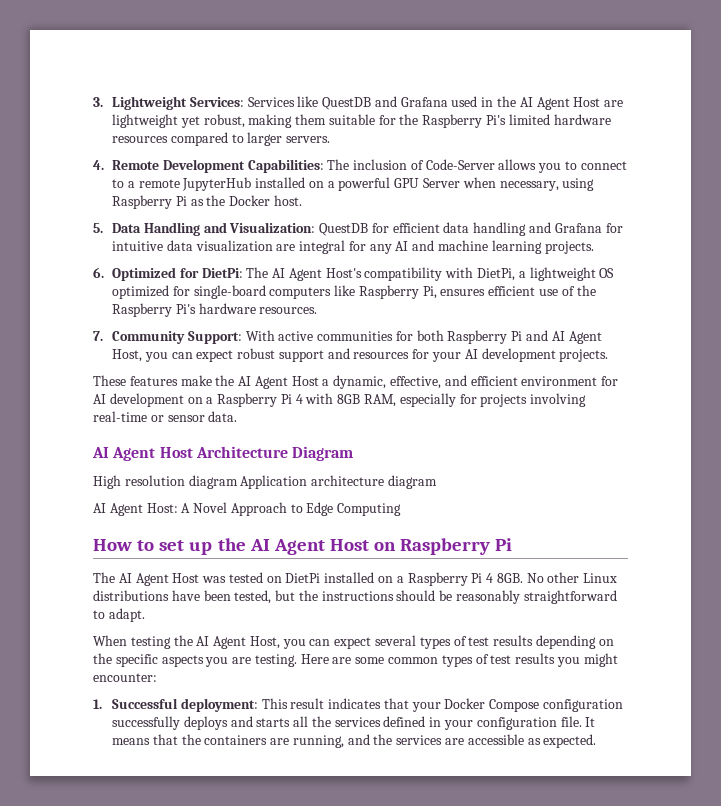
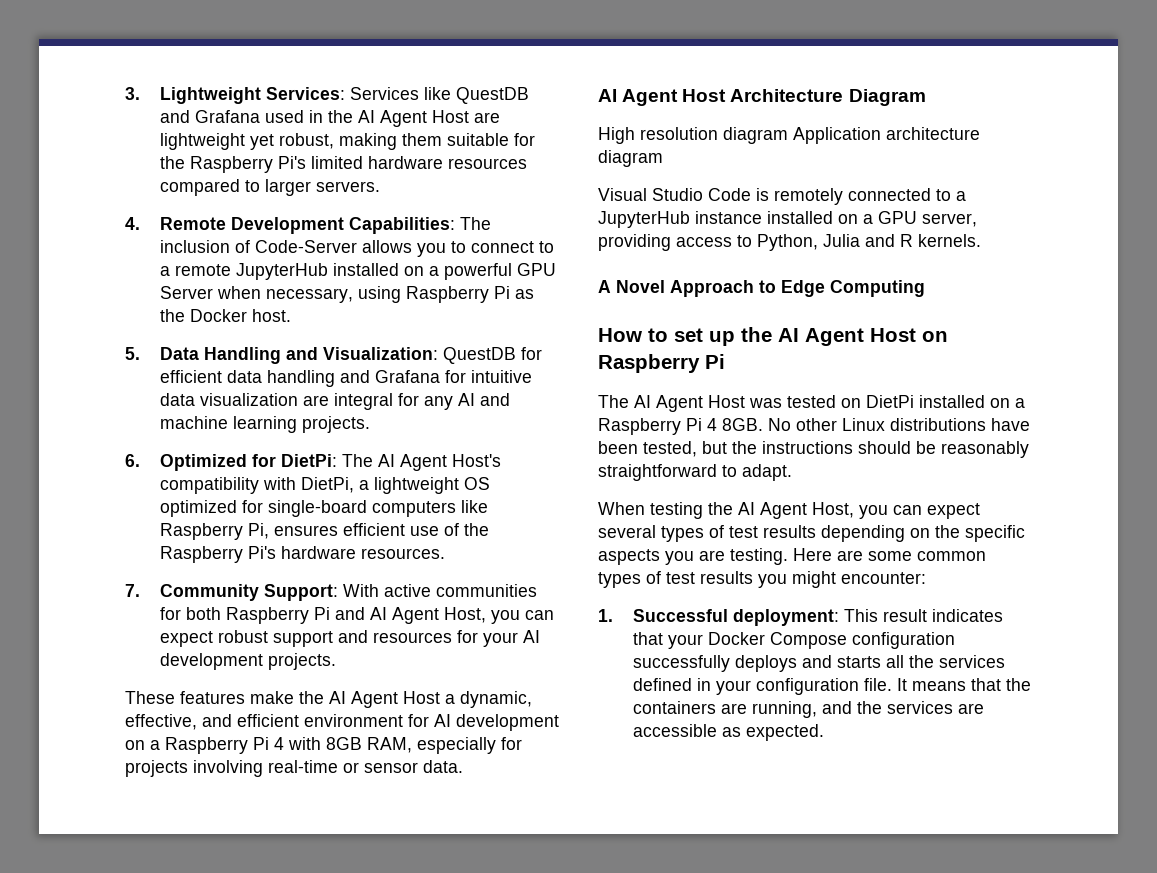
[93,503,178,516] AI Agent Host: -> [598,188,966,205] [598,211,977,228] [598,234,981,251] Visual Studio Code is remotely connected to a JupyterHub instance installed on a GPU server, providing access to Python, Julia and R kernels. //

